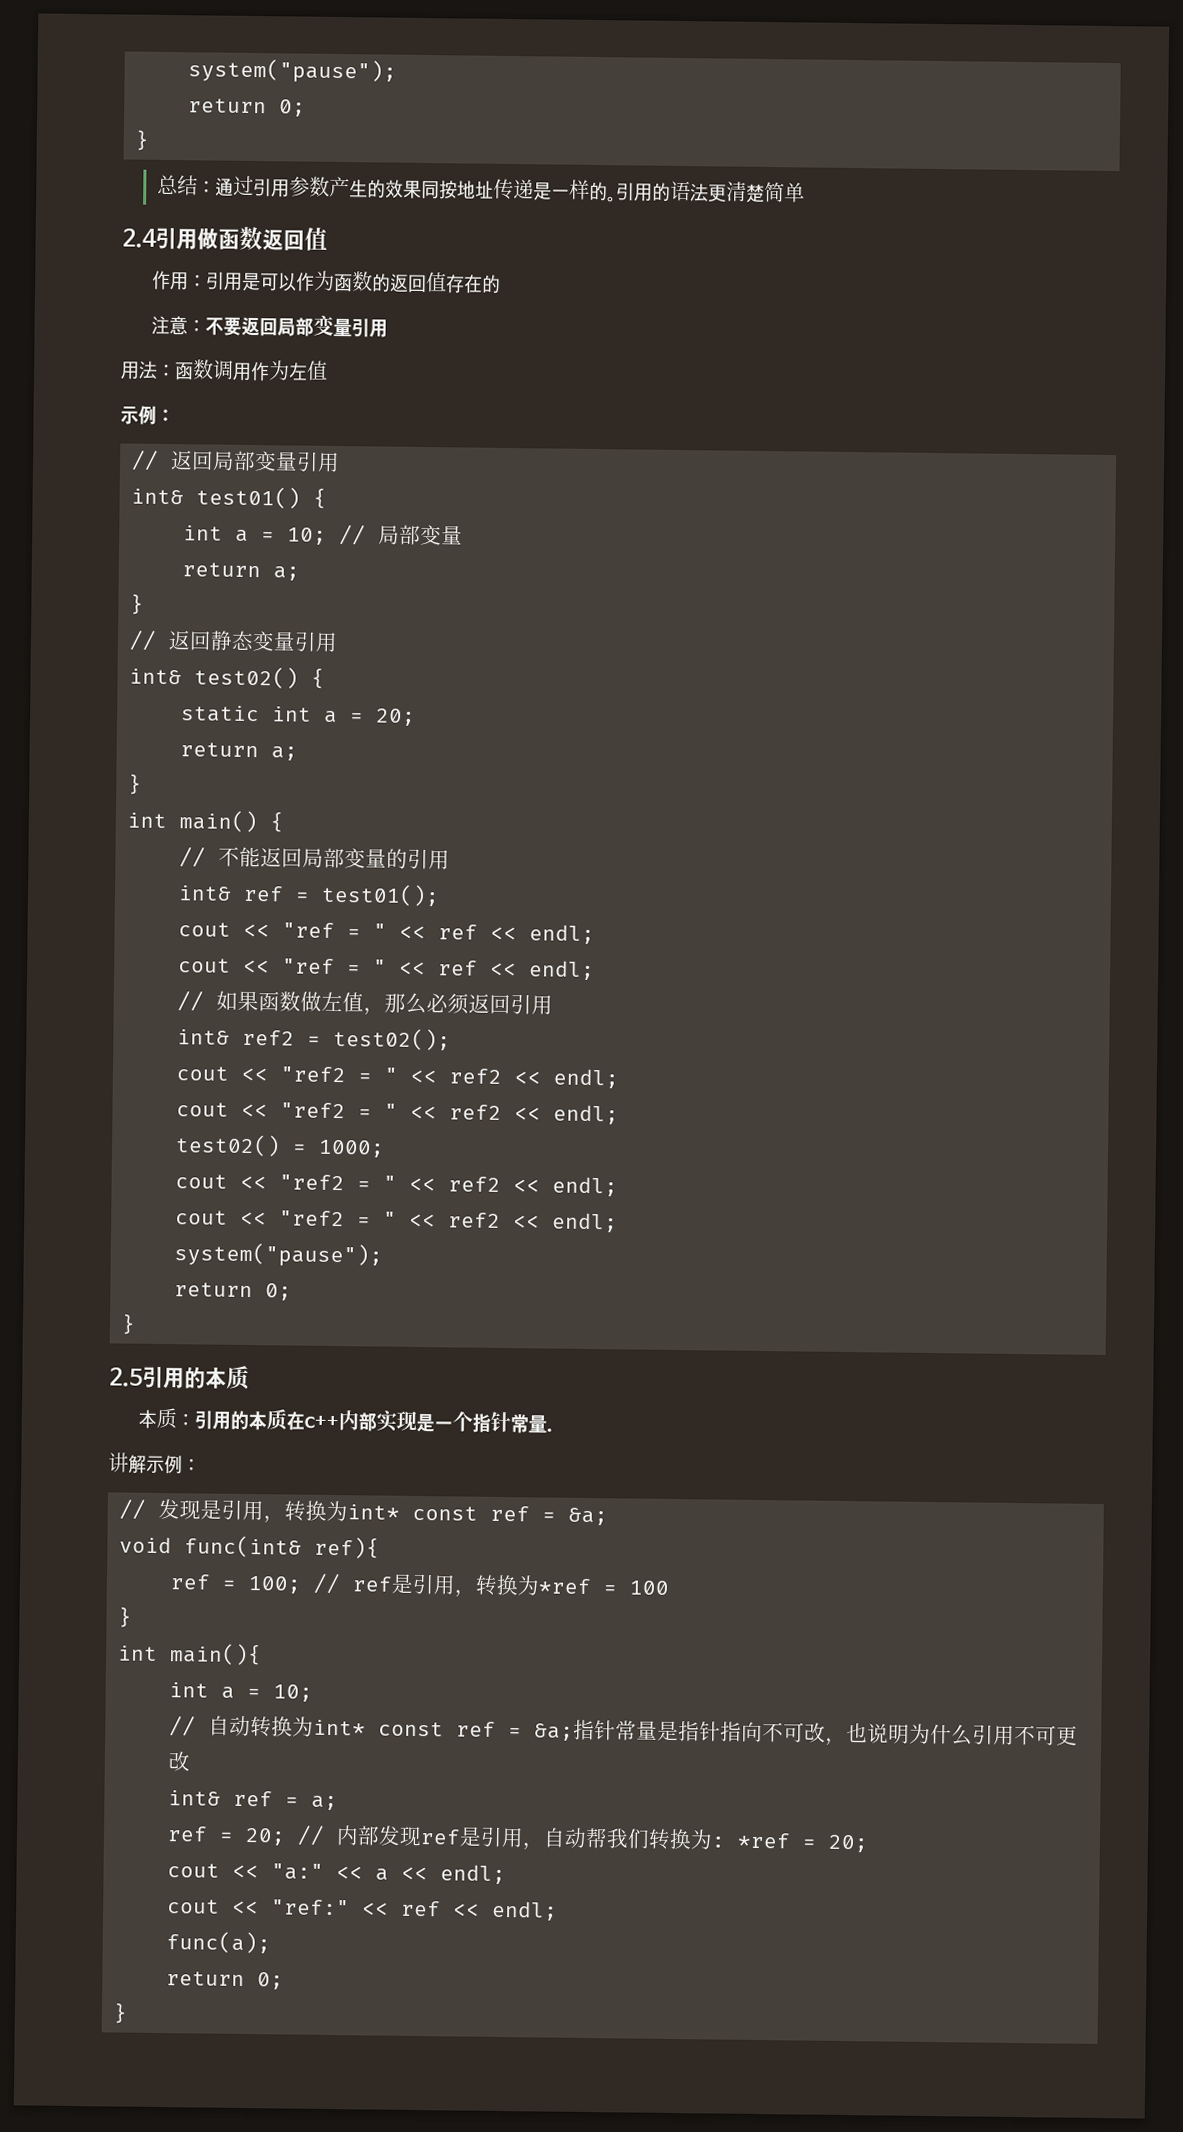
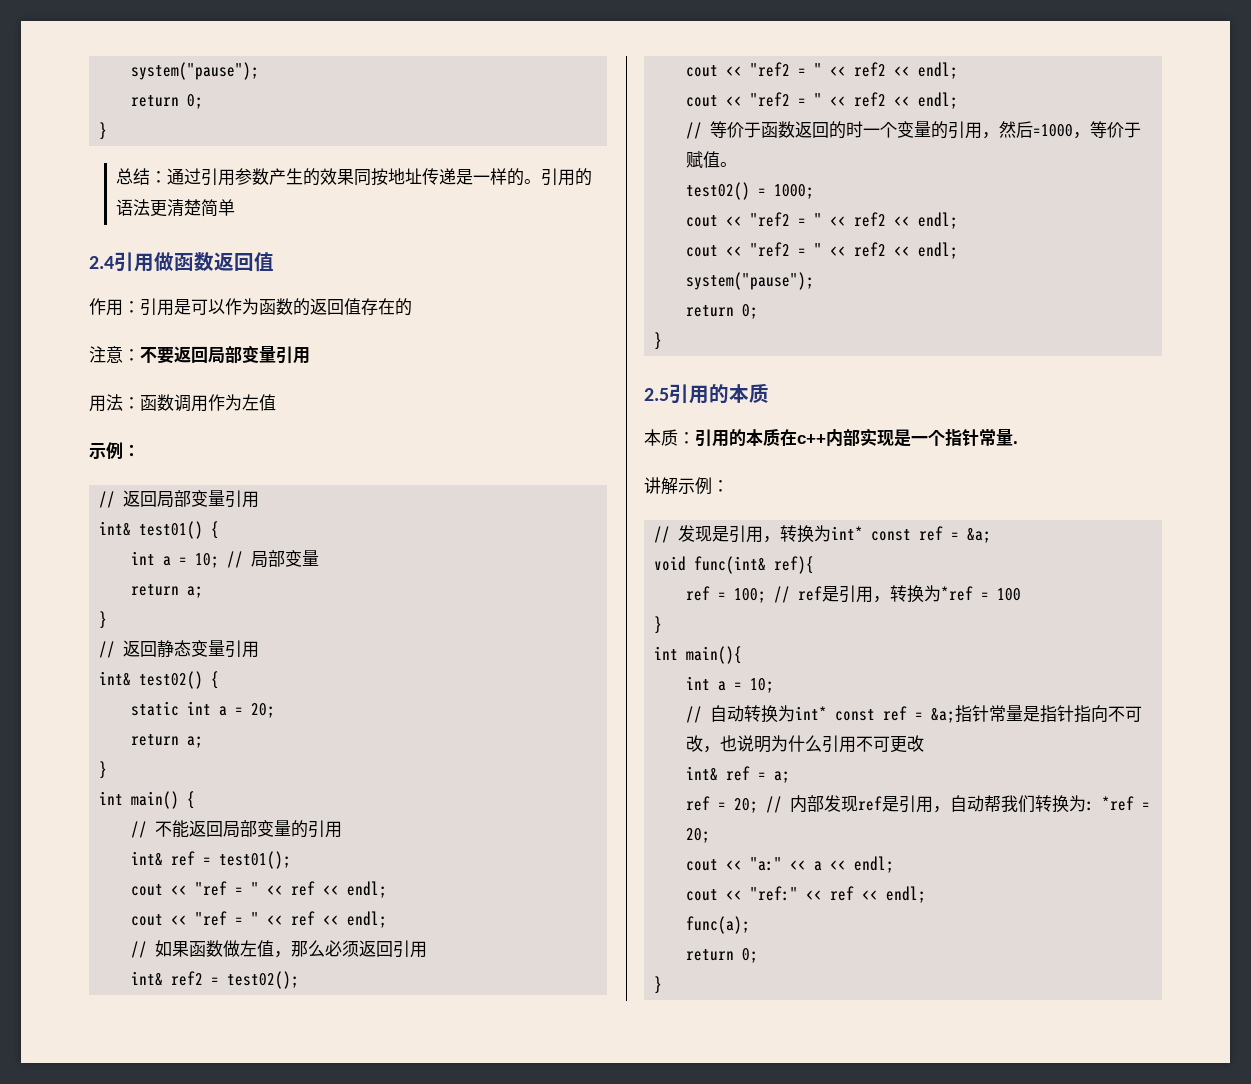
(619, 1114) none -> [686,121,1142,139] [686,151,738,168] // // 等价于函数返回的时一个变量的引用，然后=1000，等价于赋值。

